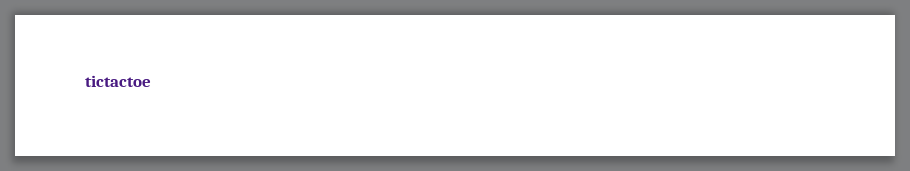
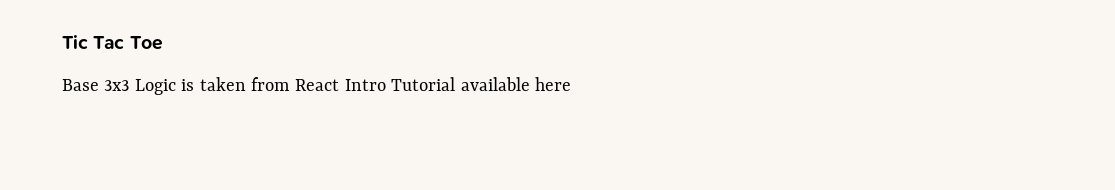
[85,75,151,87] tictactoe -> [62,35,163,50] [62,77,571,95] Tic Tac Toe // Base 3x3 Logic is taken from React Intro Tutorial available here

